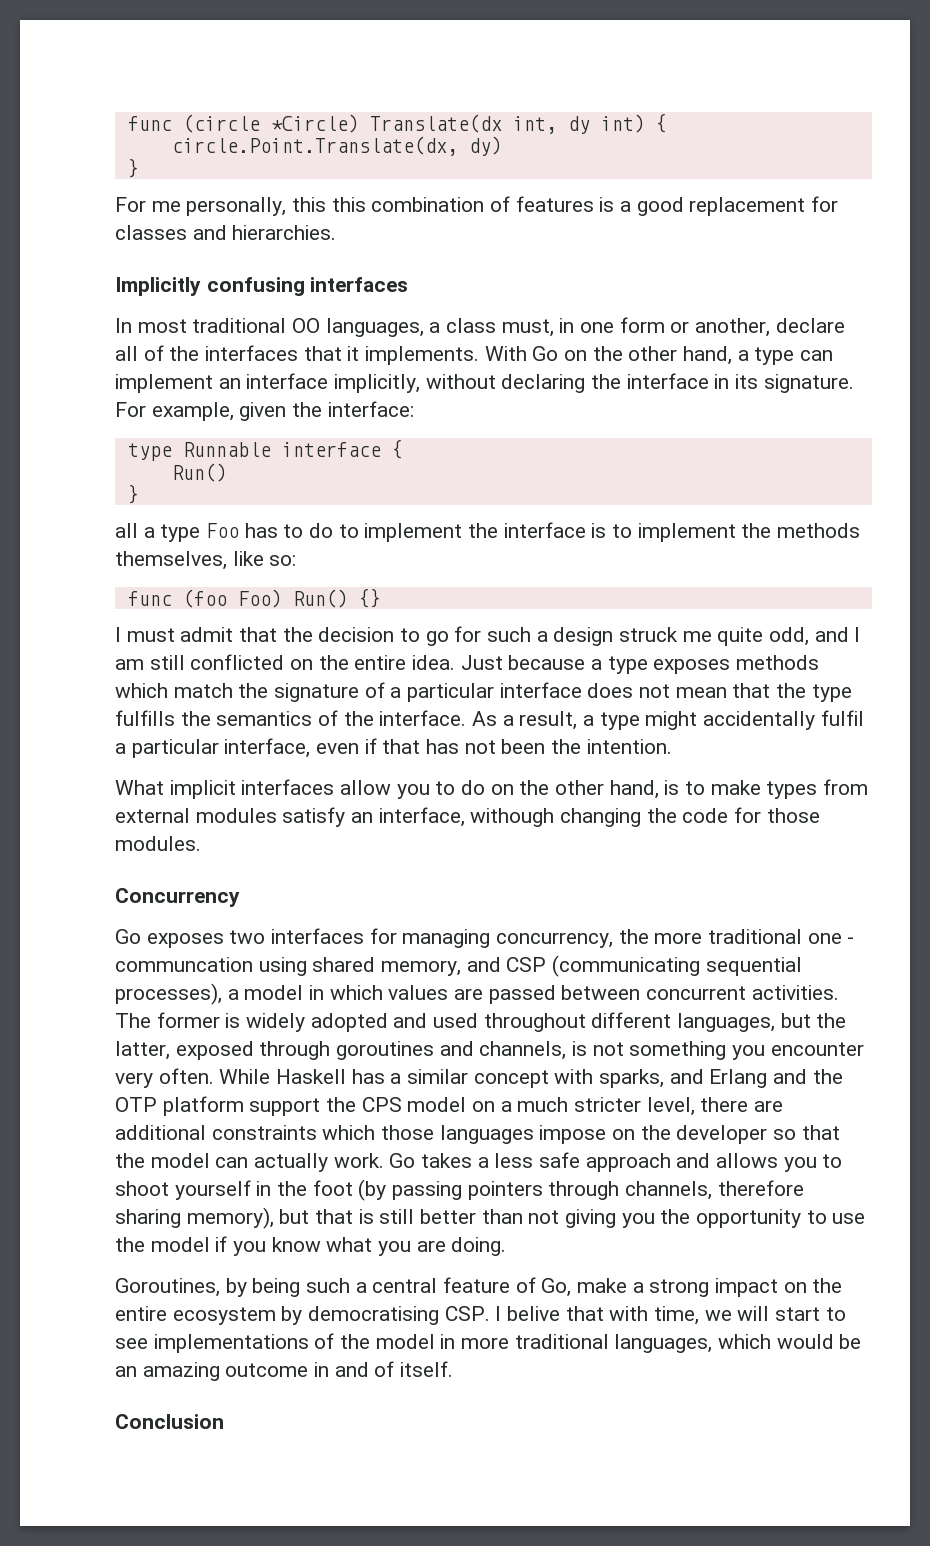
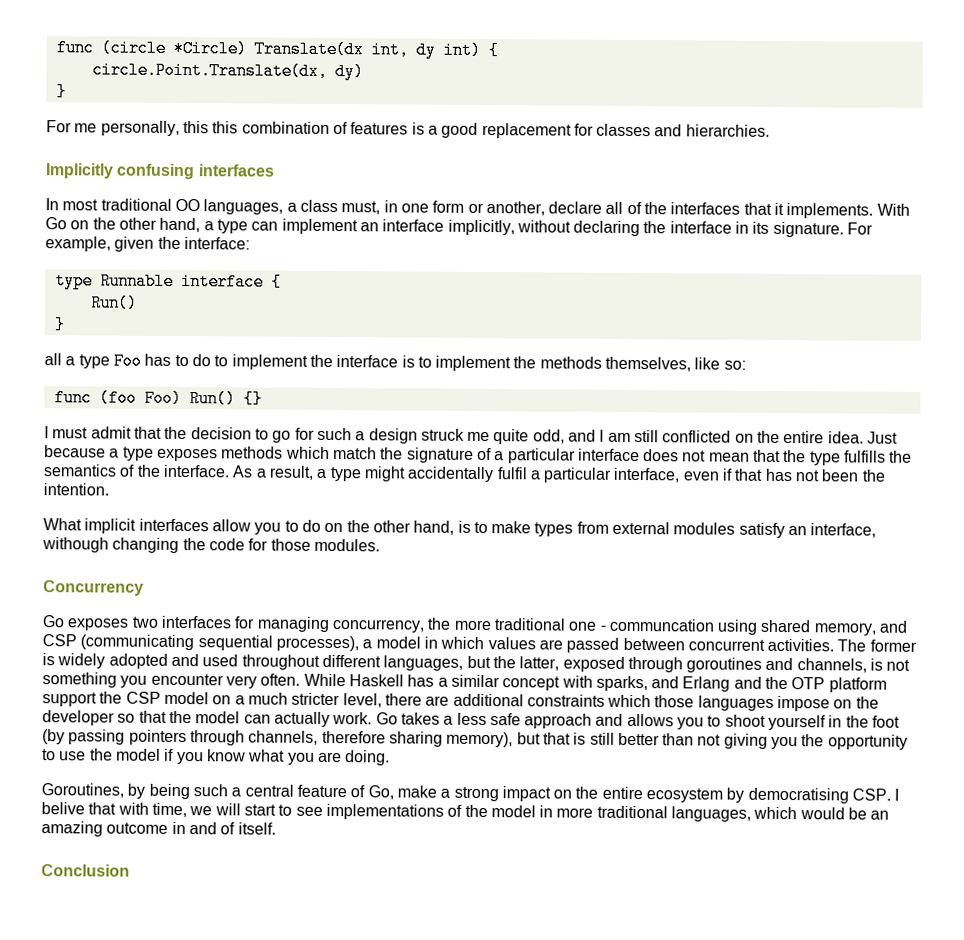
[361,1097,402,1112] CPS -> [125,691,161,704] CSP

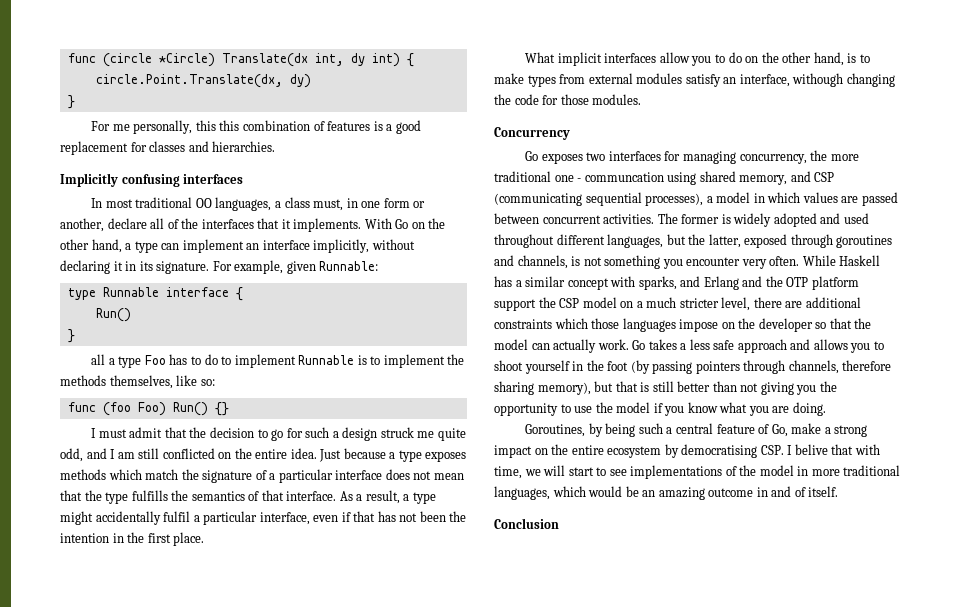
[643,221,732,234] the interface -> [113,261,123,271] it
[157,236,250,250] the interface: -> [319,261,379,271] Runnable:
[309,354,399,368] the interface -> [298,355,355,365] Runnable
[136,464,161,477] the -> [261,490,284,501] that
[43,483,109,496] intention. -> [60,532,205,546] intention in the first place.

